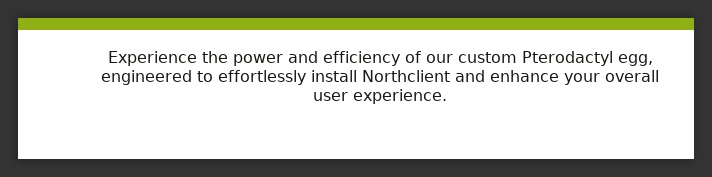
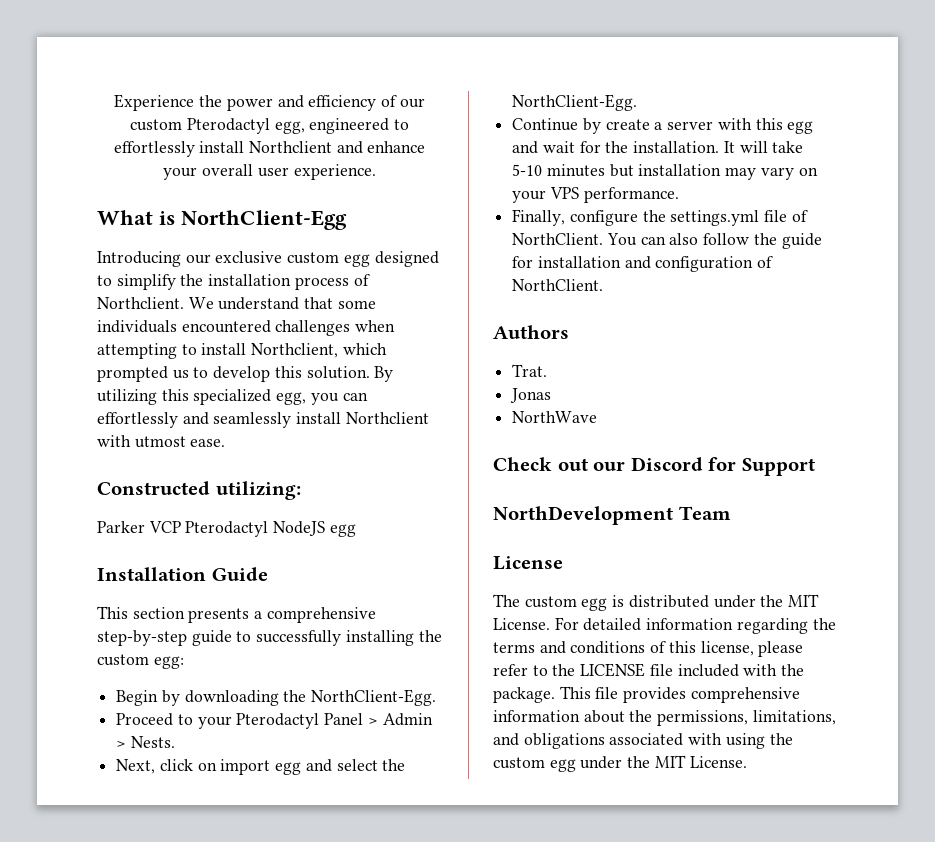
(447, 96) none -> [97,210,347,230] [97,251,439,267] [97,274,370,290] [97,297,376,310] [97,320,396,336] [97,343,387,359] [97,366,394,382] [97,389,368,405] [97,412,429,428] [97,435,226,448] [97,481,301,500] [97,521,356,537] [97,567,268,581] [97,606,376,623] [97,630,442,646] [97,654,184,669] [116,689,437,706] [116,713,433,729] [116,736,175,748] [116,759,406,775] [512,94,638,111] [512,118,814,134] [512,141,804,154] [512,164,818,180] [512,187,679,203] [512,209,808,226] [512,233,822,249] [512,256,774,272] [512,279,604,291] [493,325,569,339] [512,364,548,377] [510,388,552,403] [512,411,598,423] [493,457,815,476] [493,506,731,525] [493,556,563,570] [493,594,820,611] [493,617,836,634] [493,641,804,657] [493,663,805,677] [493,686,800,703] [493,710,836,726] [493,733,793,749] [493,755,747,772] // What is NorthClient-Egg // Introducing our exclusive custom egg designed to simplify the installation process of Northclient. We understand that some individuals encountered challenges when attempting to install Northclient, which prompted us to develop this solution. By utilizing this specialized egg, you can effortlessly and seamlessly install Northclient with utmost ease. // Constructed utilizing: // Parker VCP Pterodactyl NodeJS egg // Installation Guide // This section presents a comprehensive step-by-step guide to successfully installing the custom egg: // Begin by downloading the NorthClient-Egg. // Proceed to your Pterodactyl Panel > Admin > Nests. // Next, click on import egg and select the NorthClient-Egg. // Continue by create a server with this egg and wait for the installation. It will take 5-10 minutes but installation may vary on your VPS performance. // Finally, configure the settings.yml file of NorthClient. You can also follow the guide for installation and configuration of NorthClient. // Authors // Trat. // Jonas // NorthWave // Check out our Discord for Support // NorthDevelopment Team // License // The custom egg is distributed under the MIT License. For detailed information regarding the terms and conditions of this license, please refer to the LICENSE file included with the package. This file provides comprehensive information about the permissions, limitations, and obligations associated with using the custom egg under the MIT License.

